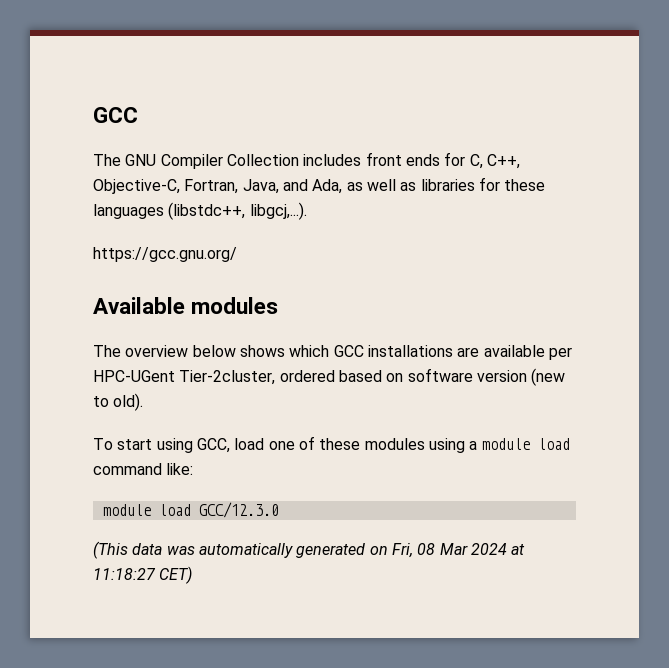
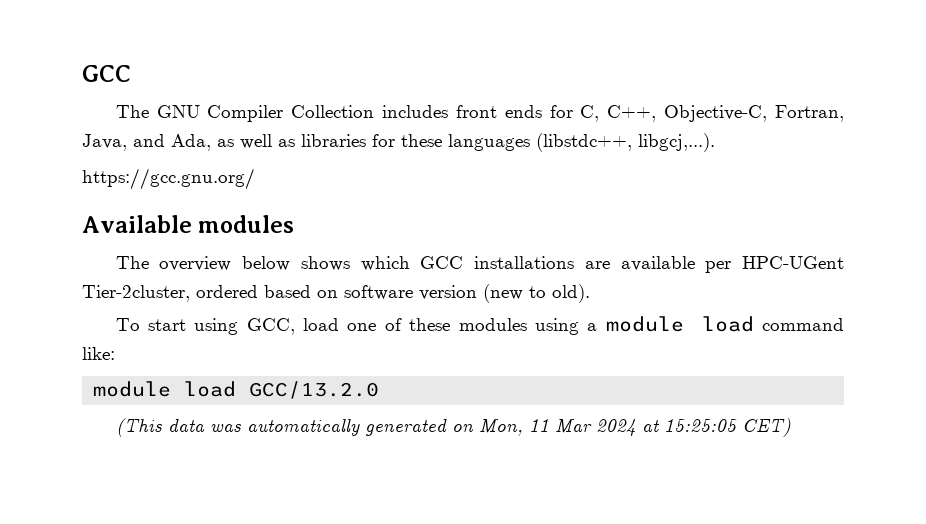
[198,502,279,518] GCC/12.3.0 -> [249,381,380,399] GCC/13.2.0
[391,543,436,558] Fri, 08 -> [478,418,549,436] Mon, 11
[93,568,156,580] 11:18:27 -> [663,419,737,432] 15:25:05

